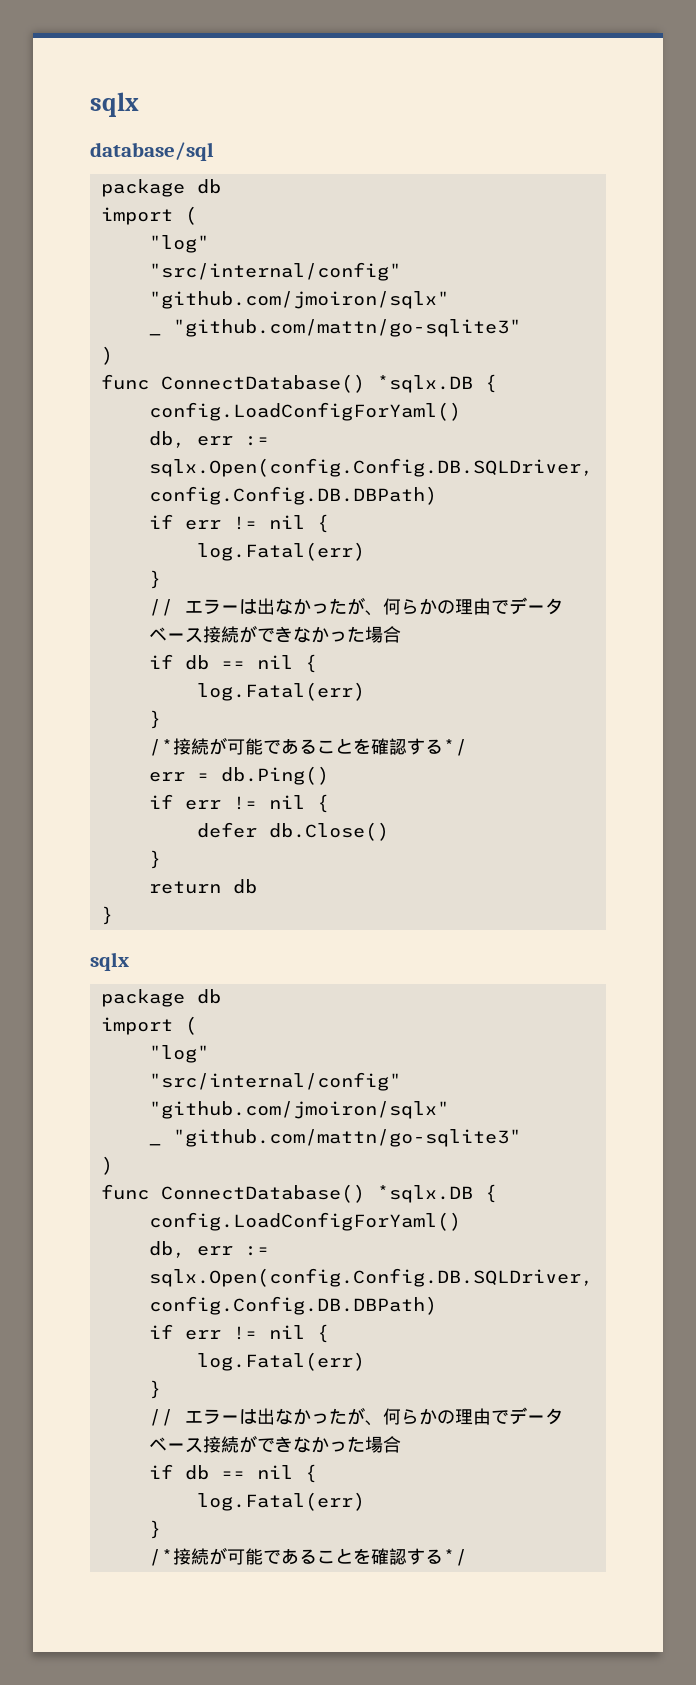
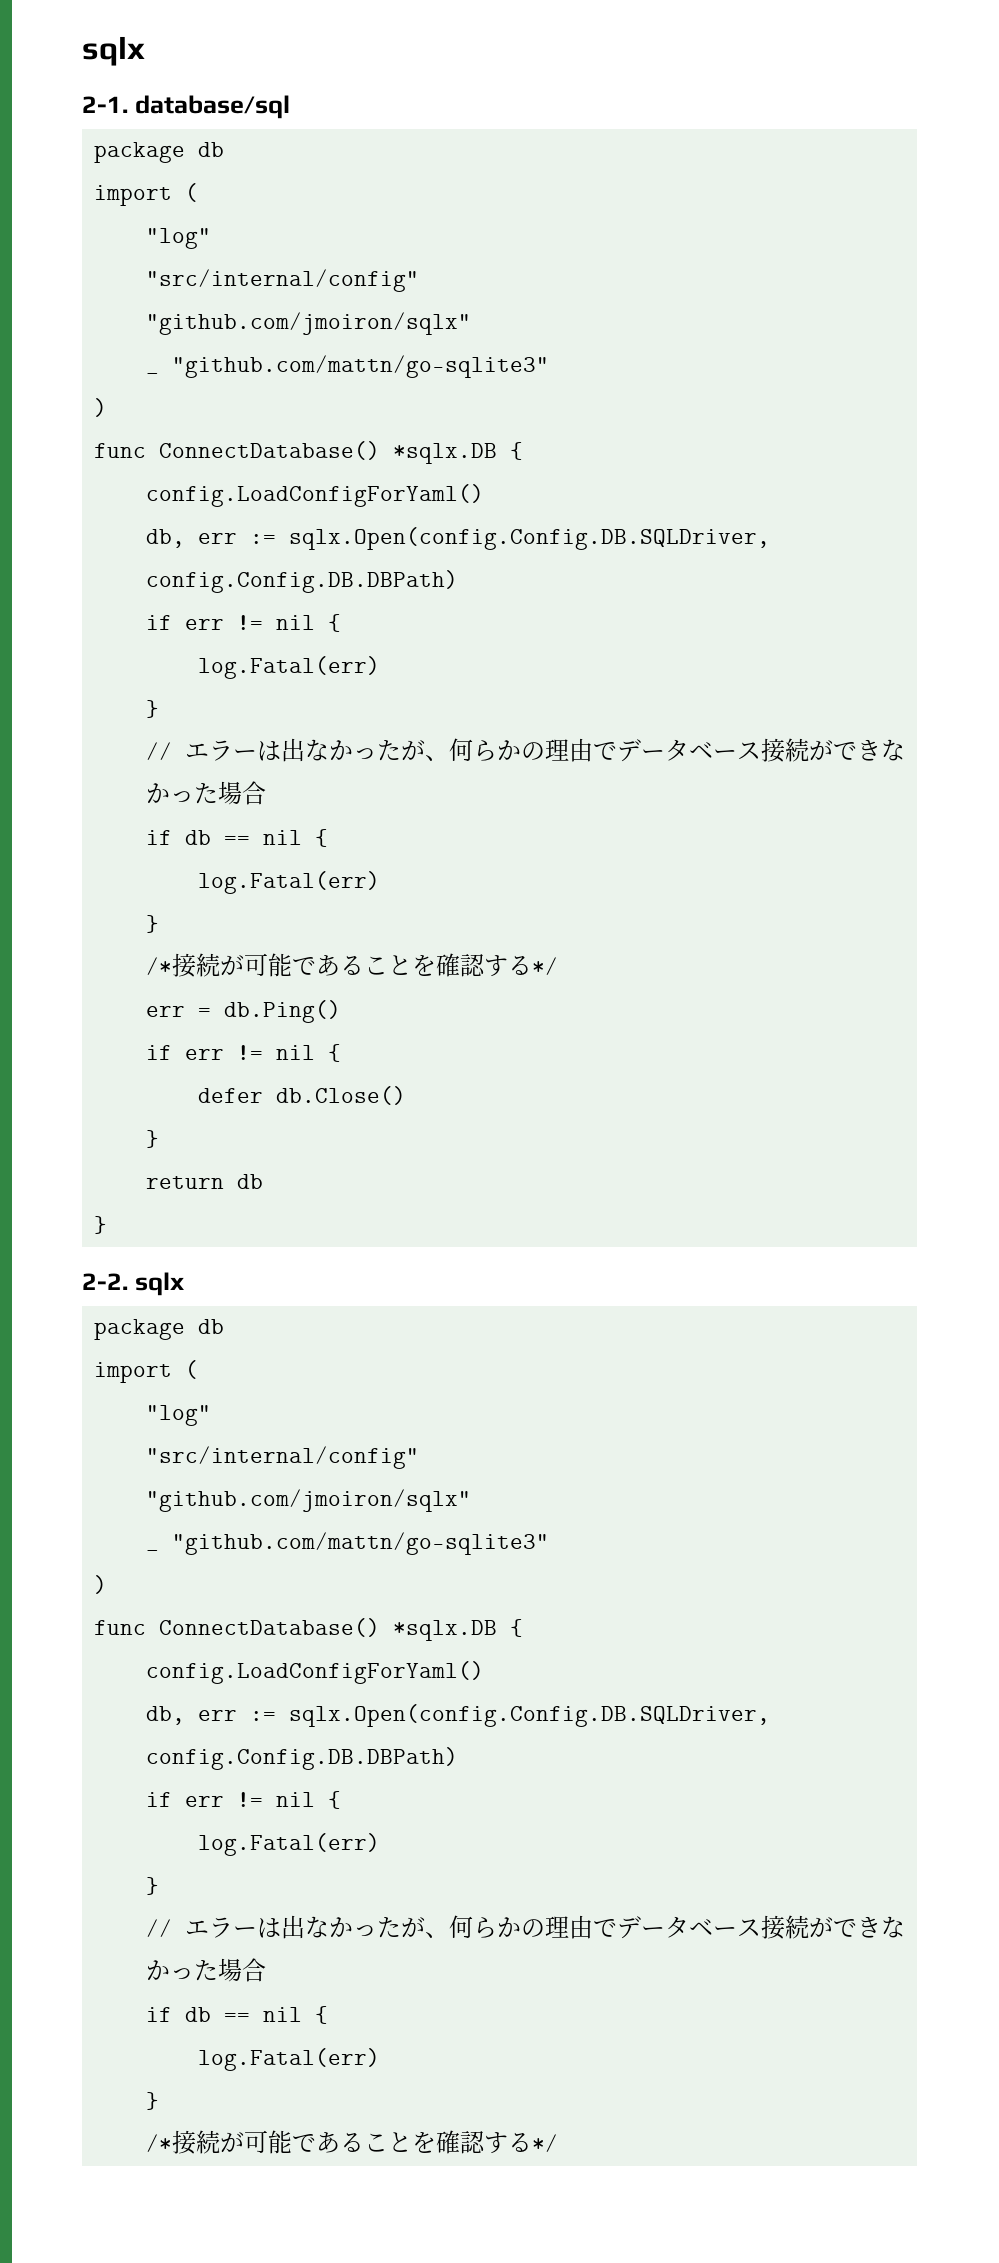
[90,92,139,117] sqlx // -> [82,36,145,66] [82,96,128,113] sqlx // 2-1.
(113, 915) none -> [82,1273,128,1290] 2-2.

